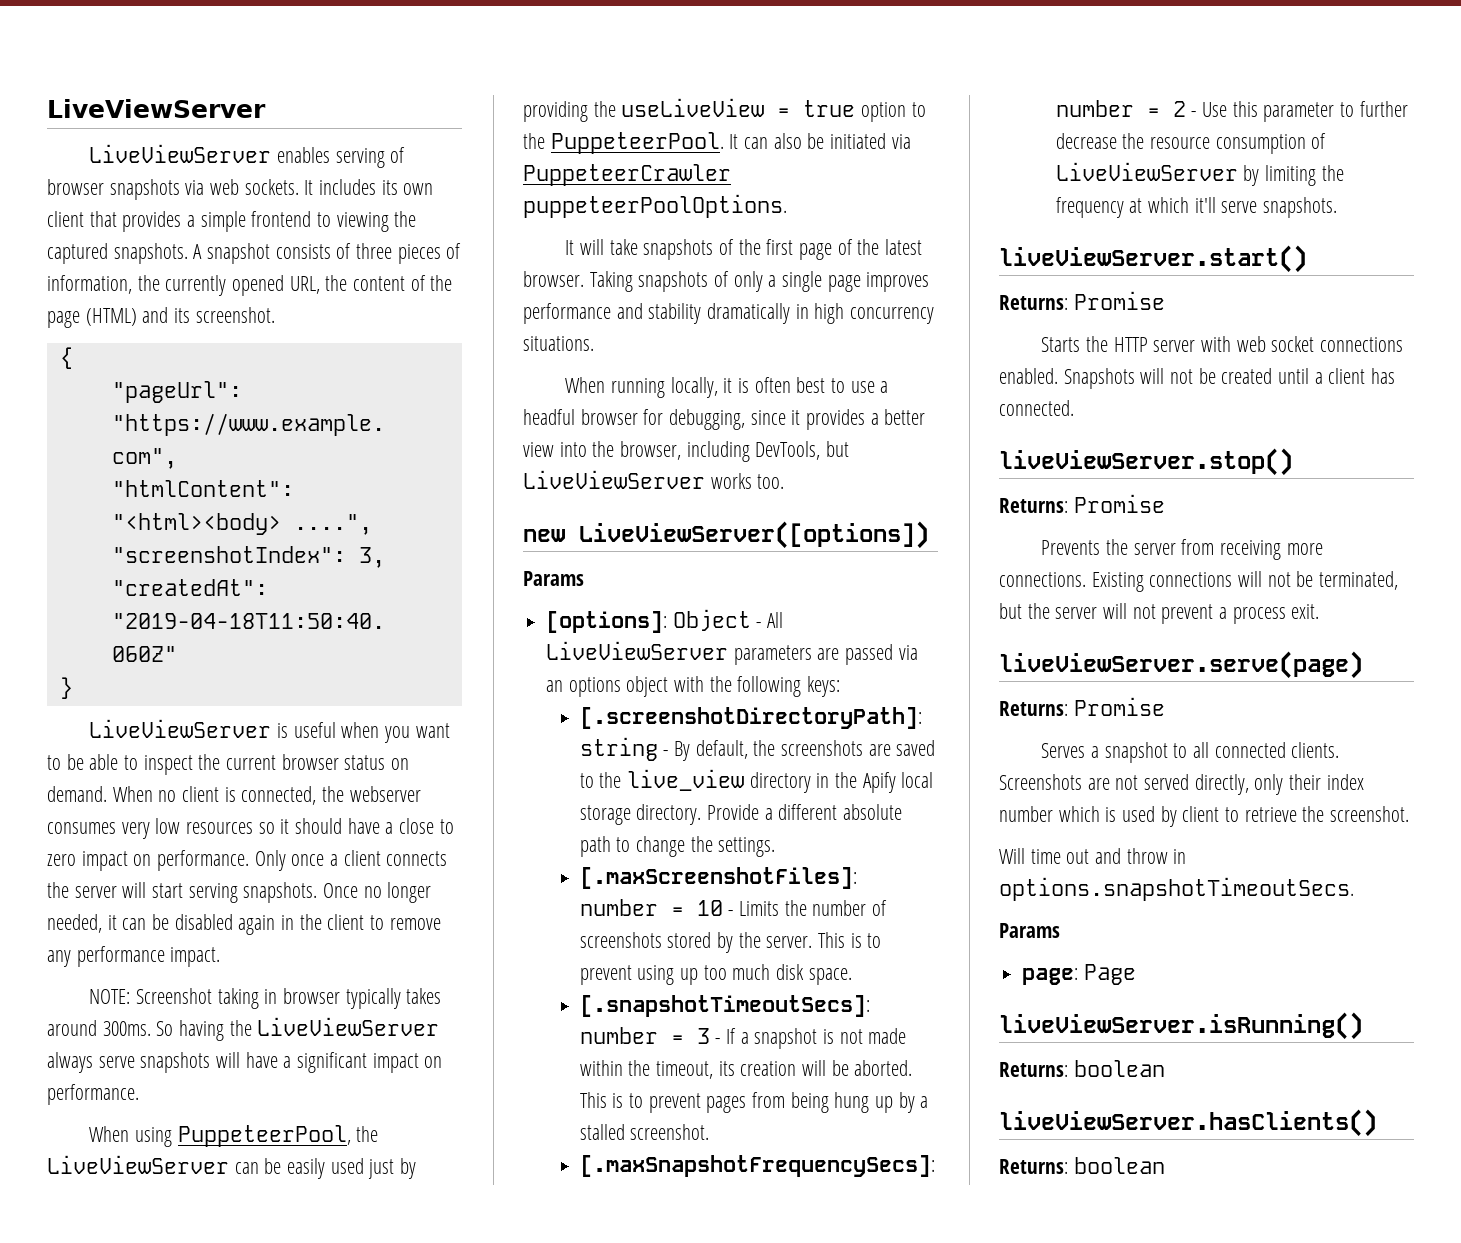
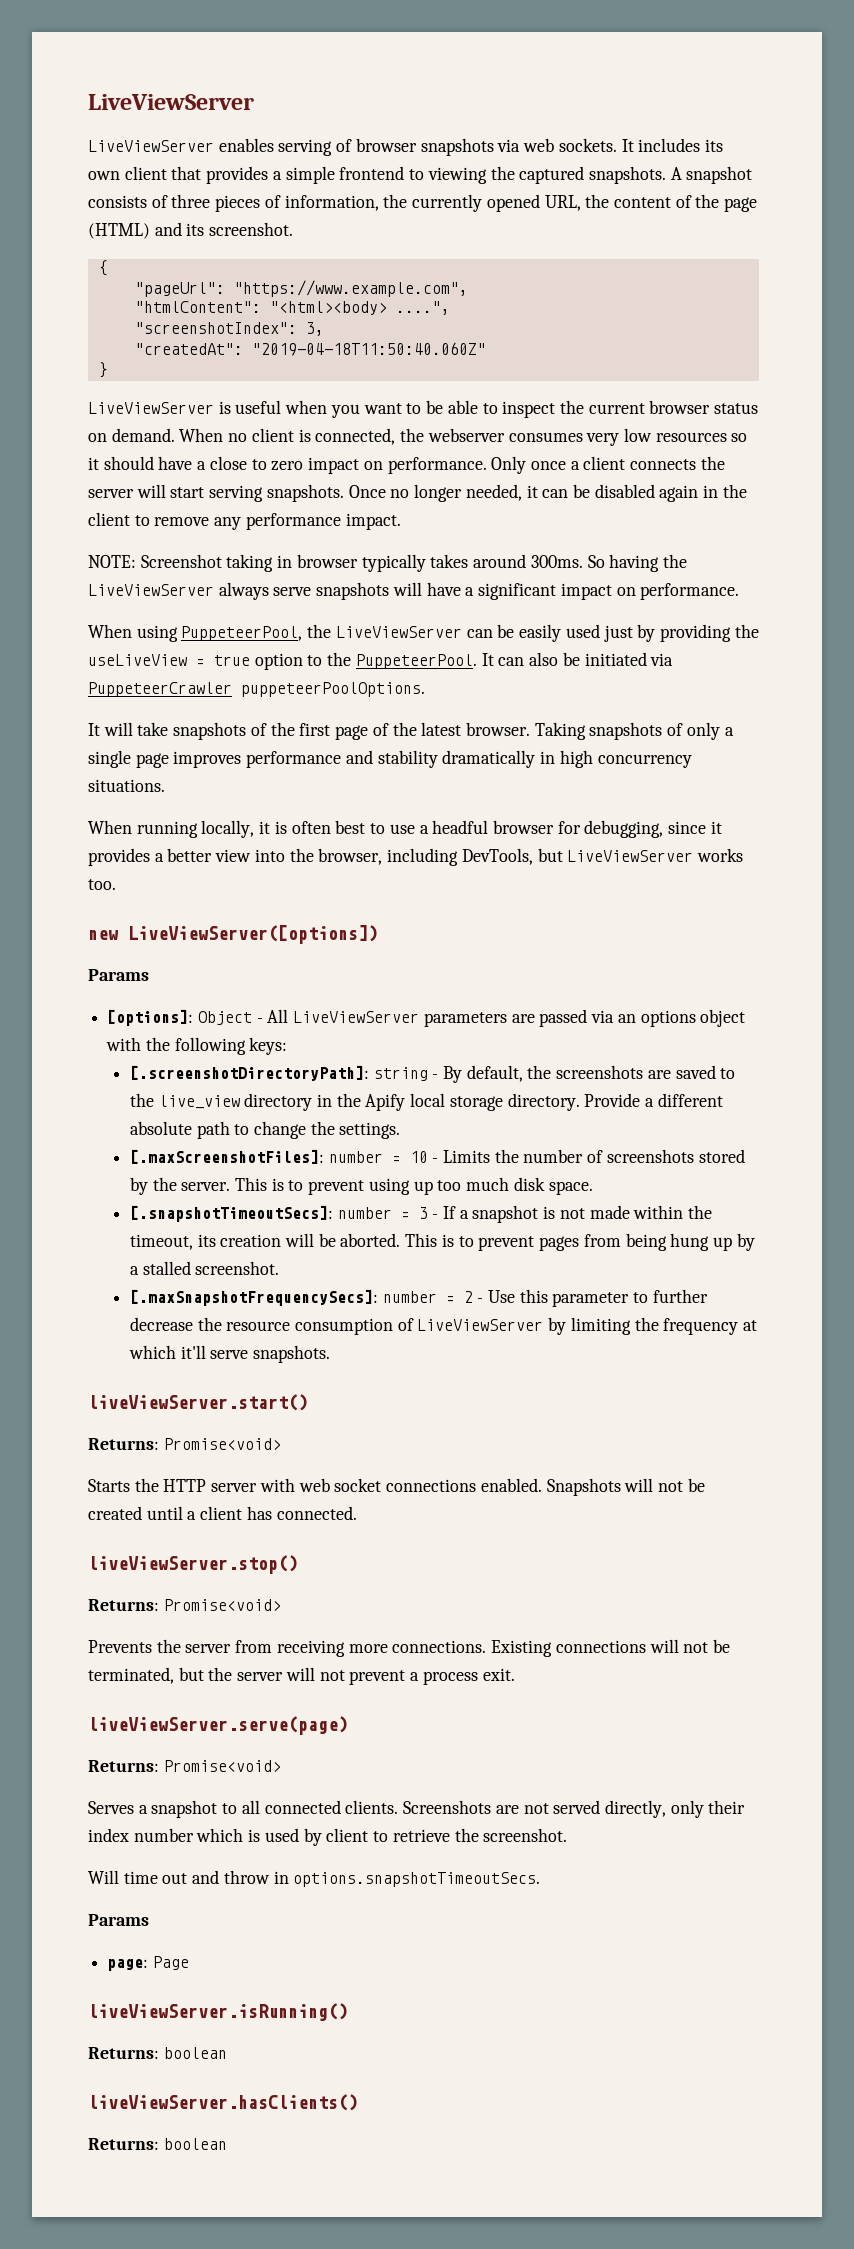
[1073,291,1165,310] Promise -> [163,1438,281,1450] Promise<void>
[1073,494,1165,513] Promise -> [163,1599,281,1611] Promise<void>
[1073,697,1165,716] Promise -> [163,1760,281,1772] Promise<void>

